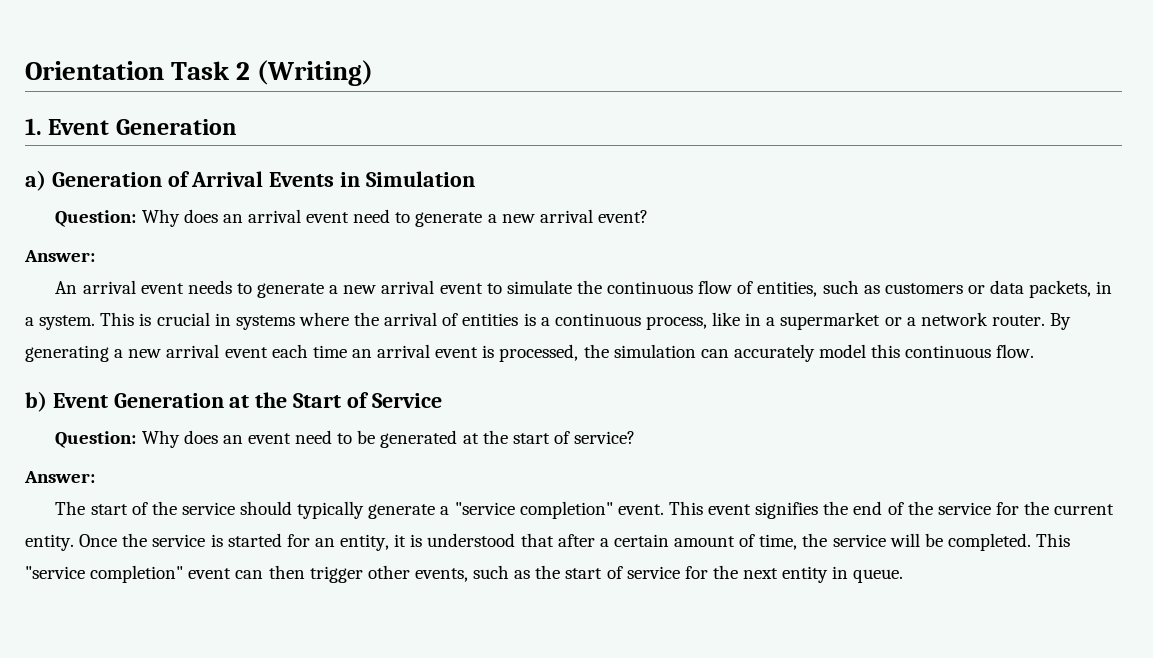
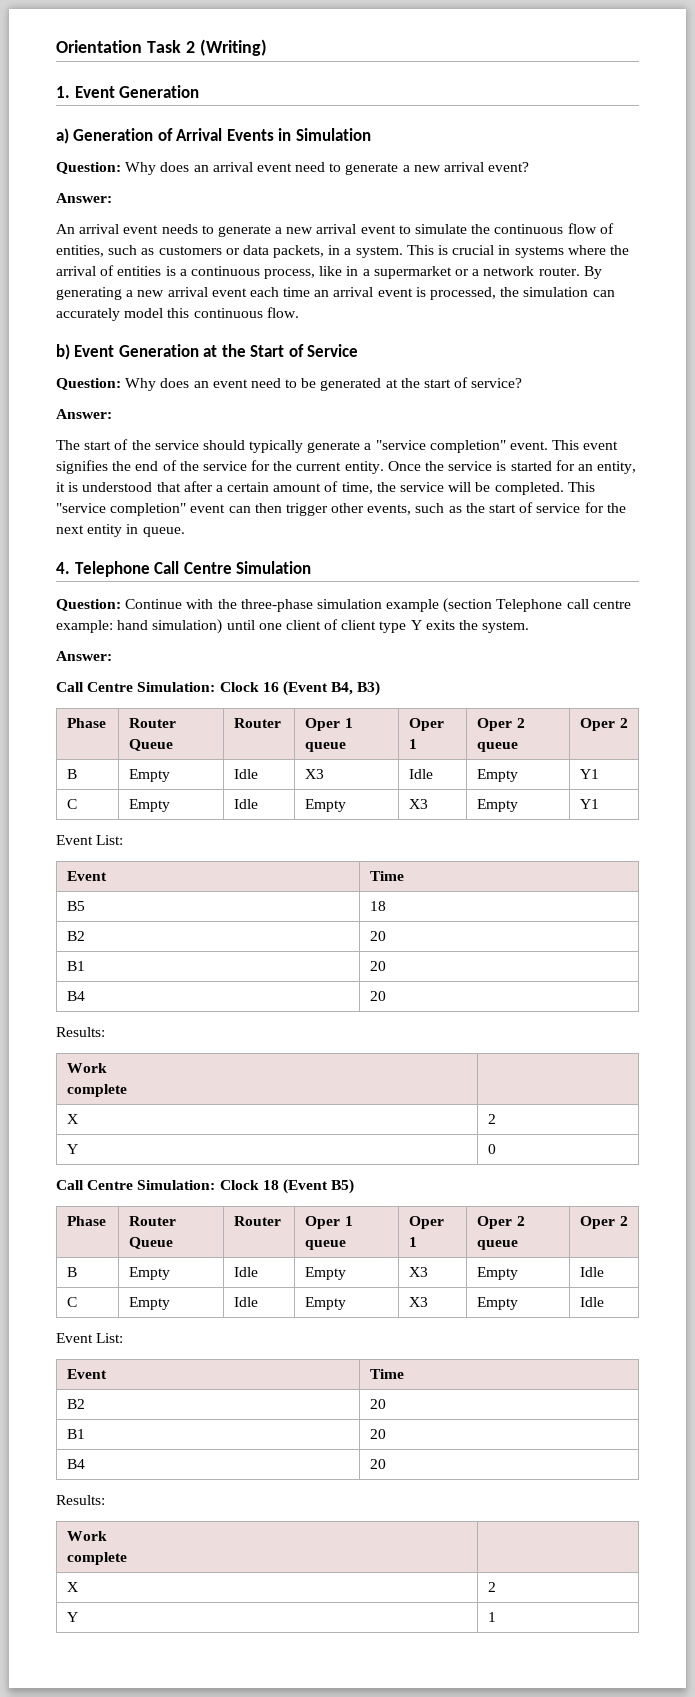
(904, 576) none -> [56,561,312,577] [56,598,631,613] [56,619,530,634] [56,651,112,661] [56,681,381,696] [67,718,107,728] [129,718,177,728] [129,739,174,751] [234,718,282,728] [305,718,353,731] [305,742,347,752] [409,718,445,731] [409,739,418,749] [477,718,525,731] [477,742,519,752] [580,718,628,731] [67,769,78,779] [129,769,171,782] [234,769,259,779] [305,769,325,779] [409,769,434,779] [477,769,519,782] [580,769,600,779] [67,799,78,809] [129,799,171,812] [234,799,259,809] [305,799,347,812] [409,799,429,809] [477,799,519,812] [580,799,600,809] [56,835,124,845] [67,871,108,881] [370,871,405,881] [67,901,86,911] [370,901,387,911] [67,931,86,941] [370,931,387,941] [67,961,86,971] [370,961,387,971] [67,991,86,1001] [370,991,387,1001] [56,1027,105,1037] [67,1063,108,1073] [67,1084,128,1097] [67,1114,79,1124] [488,1114,497,1124] [67,1144,79,1154] [488,1144,497,1154] [56,1179,355,1194] [67,1216,107,1226] [129,1216,177,1226] [129,1237,174,1249] [234,1216,282,1226] [305,1216,353,1229] [305,1240,347,1250] [409,1216,445,1229] [409,1237,418,1247] [477,1216,525,1229] [477,1240,519,1250] [580,1216,628,1229] [67,1267,78,1277] [129,1267,171,1280] [234,1267,259,1277] [305,1267,347,1280] [409,1267,429,1277] [477,1267,519,1280] [580,1267,605,1277] [67,1297,78,1307] [129,1297,171,1310] [234,1297,259,1307] [305,1297,347,1310] [409,1297,429,1307] [477,1297,519,1310] [580,1297,605,1307] [56,1333,124,1343] [67,1369,108,1379] [370,1369,405,1379] [67,1399,86,1409] [370,1399,387,1409] [67,1429,86,1439] [370,1429,387,1439] [67,1459,86,1469] [370,1459,387,1469] [56,1495,105,1505] [67,1531,108,1541] [67,1552,128,1565] [67,1582,79,1592] [488,1582,497,1592] [67,1612,79,1622] [488,1612,497,1622] // 4. Telephone Call Centre Simulation // Question: Continue with the three-phase simulation example (section Telephone call centre example: hand simulation) until one client of client type Y exits the system. // Answer: // Call Centre Simulation: Clock 16 (Event B4, B3) // Phase | Router Queue | Router | Oper 1 queue | Oper 1 | Oper 2 queue | Oper 2 // B | Empty | Idle | X3 | Idle | Empty | Y1 // C | Empty | Idle | Empty | X3 | Empty | Y1 // Event List: // Event | Time // B5 | 18 // B2 | 20 // B1 | 20 // B4 | 20 // Results: // Work // complete | // X | 2 // Y | 0 // Call Centre Simulation: Clock 18 (Event B5) // Phase | Router Queue | Router | Oper 1 queue | Oper 1 | Oper 2 queue | Oper 2 // B | Empty | Idle | Empty | X3 | Empty | Idle // C | Empty | Idle | Empty | X3 | Empty | Idle // Event List: // Event | Time // B2 | 20 // B1 | 20 // B4 | 20 // Results: // Work // complete | // X | 2 // Y | 1

